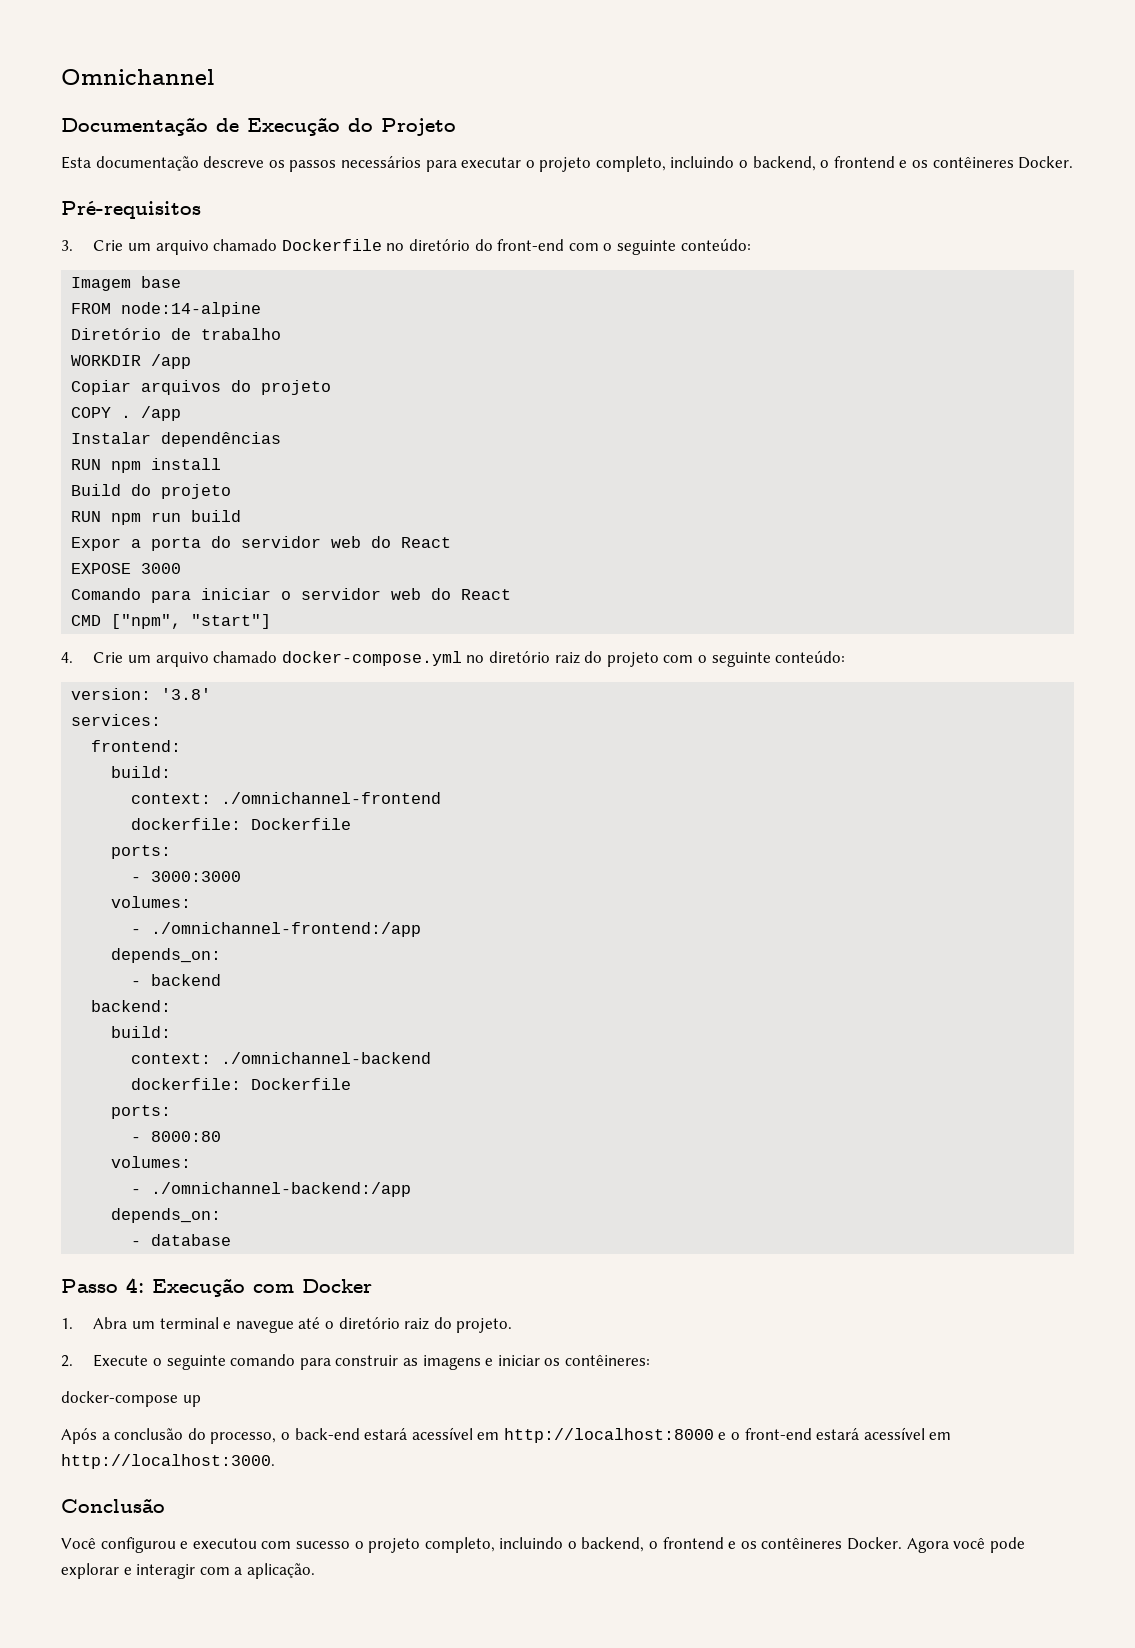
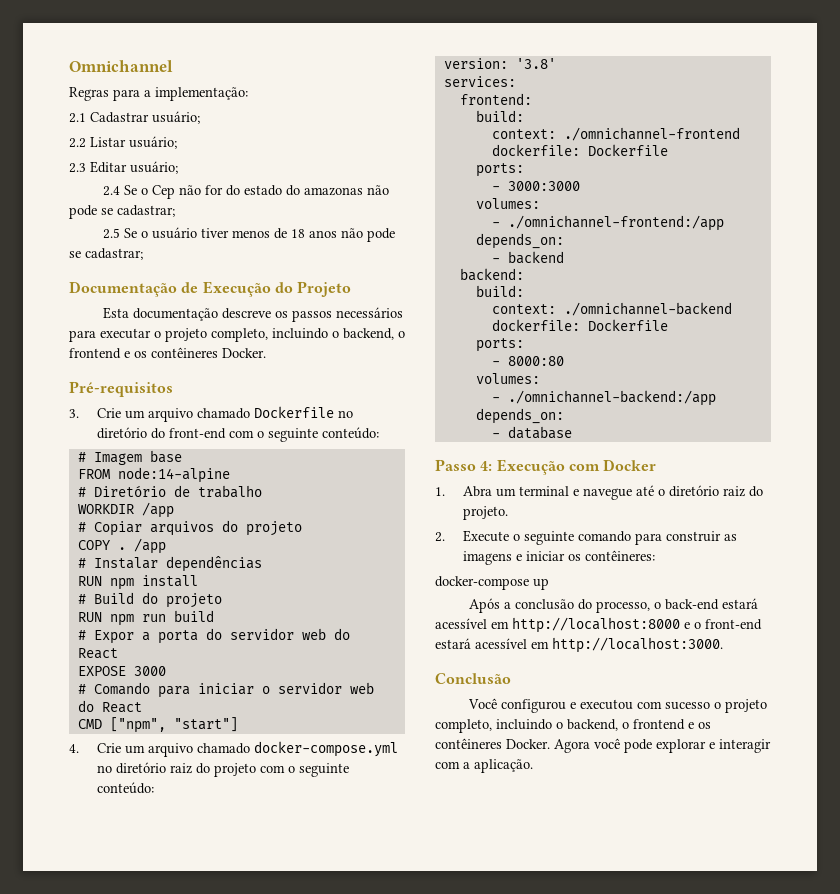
(214, 77) none -> [69,87,248,101] [69,111,200,124] [69,136,177,149] [69,161,178,174] [103,185,390,199] [69,205,175,219] [103,227,396,242] [69,248,143,260] // Regras para a implementação: // 2.1 Cadastrar usuário; // 2.2 Listar usuário; // 2.3 Editar usuário; // 2.4 Se o Cep não for do estado do amazonas não pode se cadastrar; // 2.5 Se o usuário tiver menos de 18 anos não pode se cadastrar;
(751, 244) none -> [77,452,86,462] #
(262, 309) none -> [77,487,86,497] #
(192, 361) none -> [77,522,86,532] #
(182, 413) none -> [77,558,86,568] #
(222, 464) none -> [77,594,86,604] #
(242, 516) none -> [77,630,86,640] #
(182, 568) none -> [77,684,86,694] #

